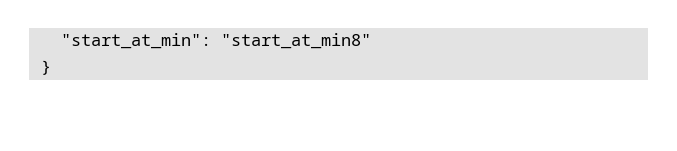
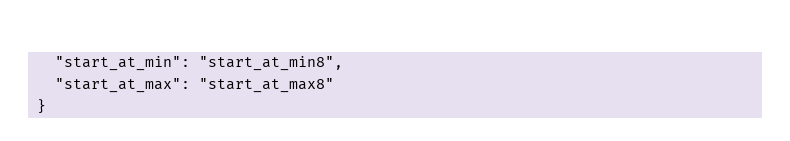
[220,33,371,49] "start_at_min8" -> [199,56,344,71] [55,78,335,93] "start_at_min8", // "start_at_max": "start_at_max8"

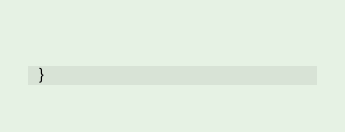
[55,56,344,71] [55,78,335,93] "start_at_min": "start_at_min8", // "start_at_max": "start_at_max8" // -> (37, 75) none

